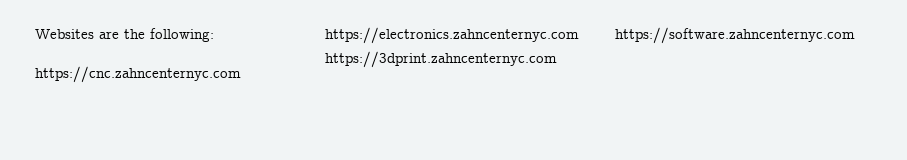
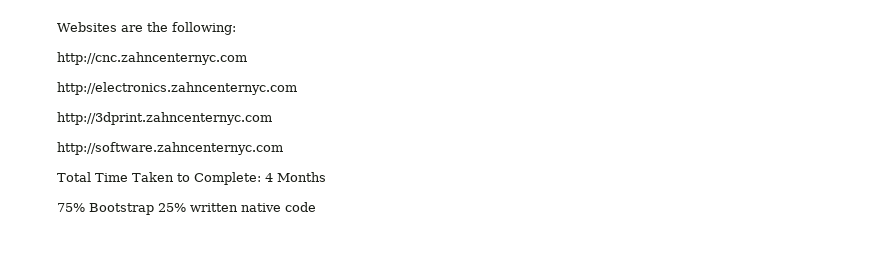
[35,66,241,83] [325,27,579,44] [325,51,557,68] [615,27,855,44] https://cnc.zahncenternyc.com https://electronics.zahncenternyc.com https://3dprint.zahncenternyc.com https://software.zahncenternyc.com -> [57,52,247,65] [57,82,297,95] [57,112,272,125] [57,142,283,155] [57,172,326,185] [57,202,316,215] http://cnc.zahncenternyc.com // http://electronics.zahncenternyc.com // http://3dprint.zahncenternyc.com // http://software.zahncenternyc.com // Total Time Taken to Complete: 4 Months // 75% Bootstrap 25% written native code

